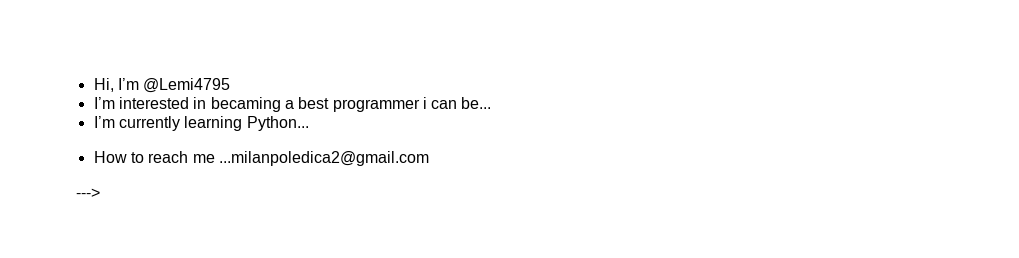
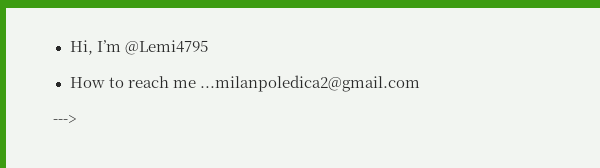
[93,97,492,112] [93,116,309,131] // I’m interested in becaming a best programmer i can be... // I’m currently learning Python... -> (208, 47) none

